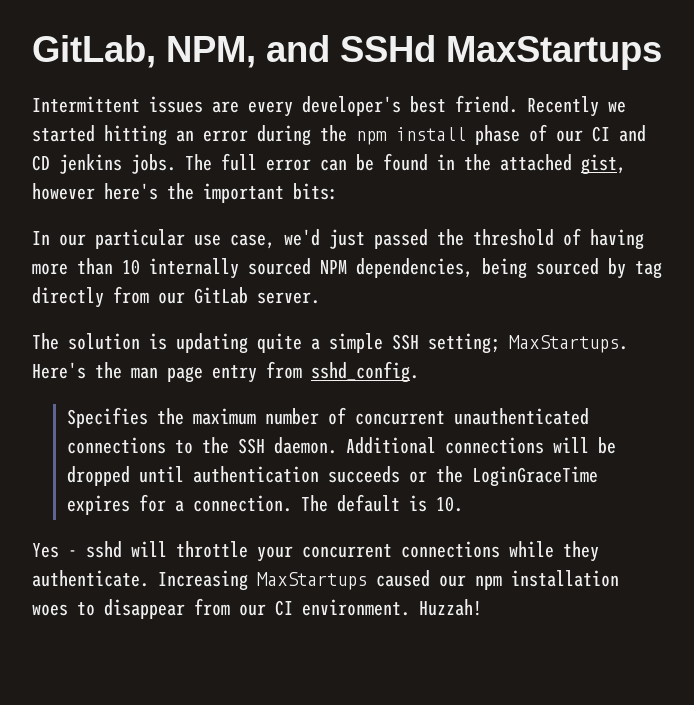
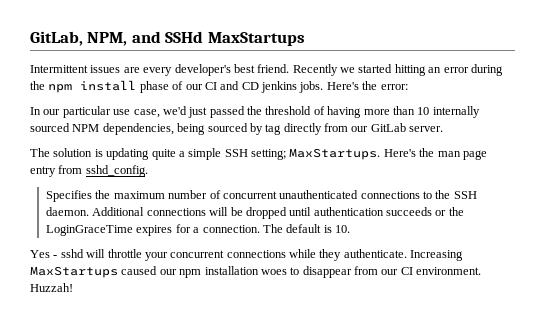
[185,153,626,175] [32,183,338,203] The full error can be found in the attached gist, however here's the important bits: -> [326,81,408,90] Here's the error:

